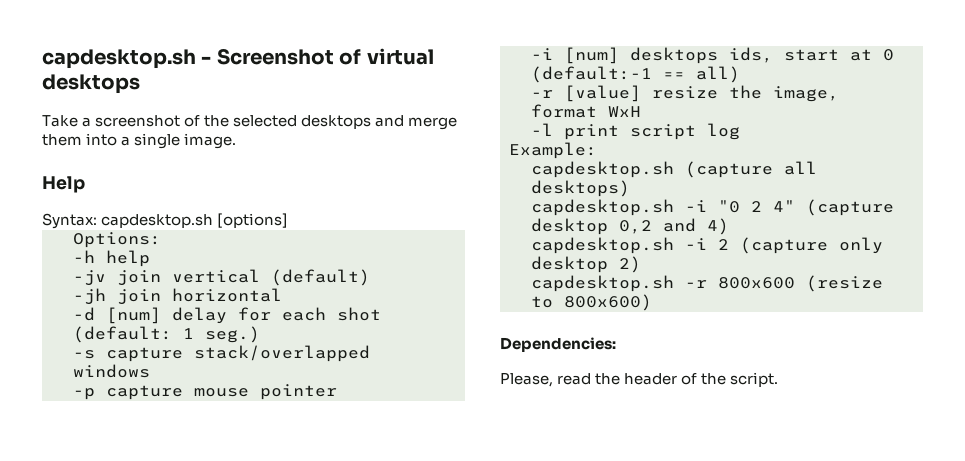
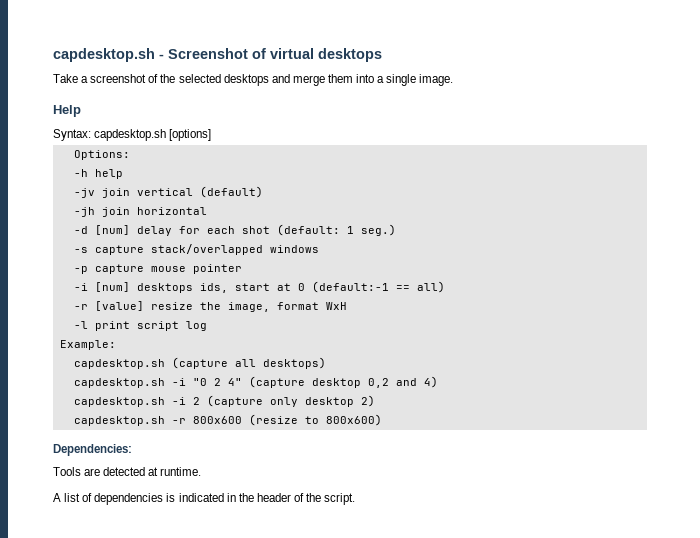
[500,373,592,387] Please, read -> [53,467,202,476] [53,493,236,505] Tools are detected at runtime. // A list of dependencies is indicated in

